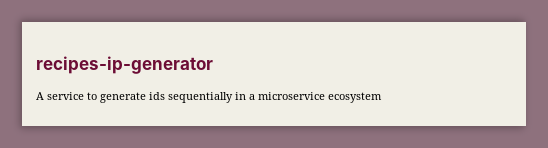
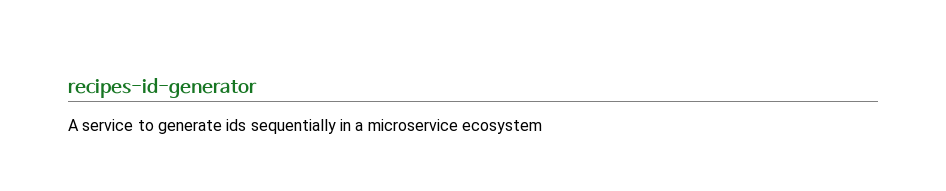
[36,56,213,74] recipes-ip-generator -> [68,78,257,98] recipes-id-generator

